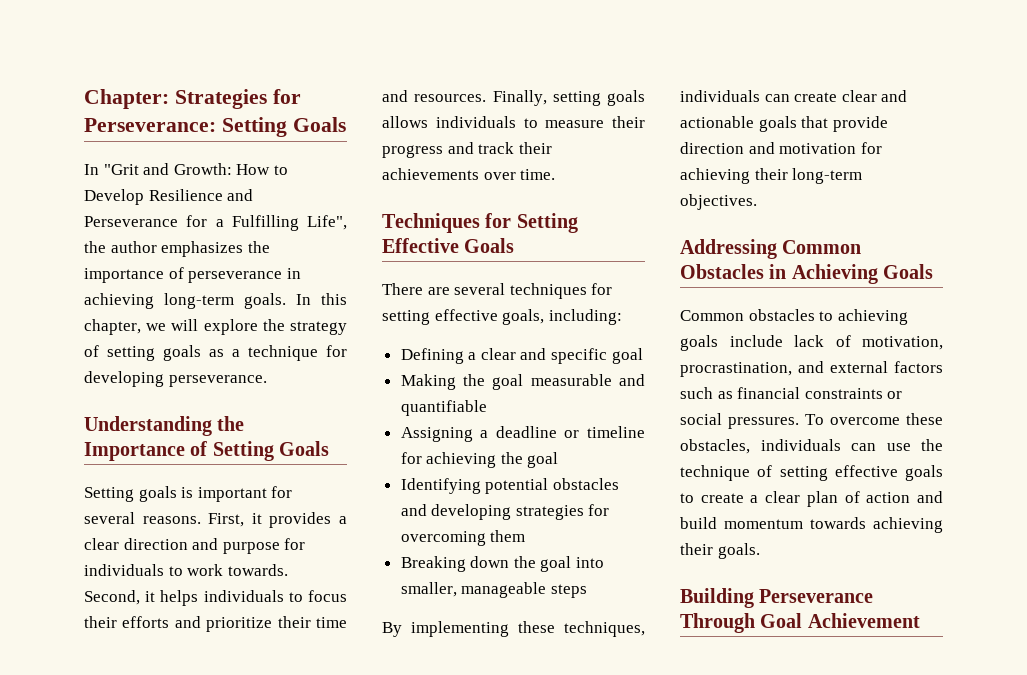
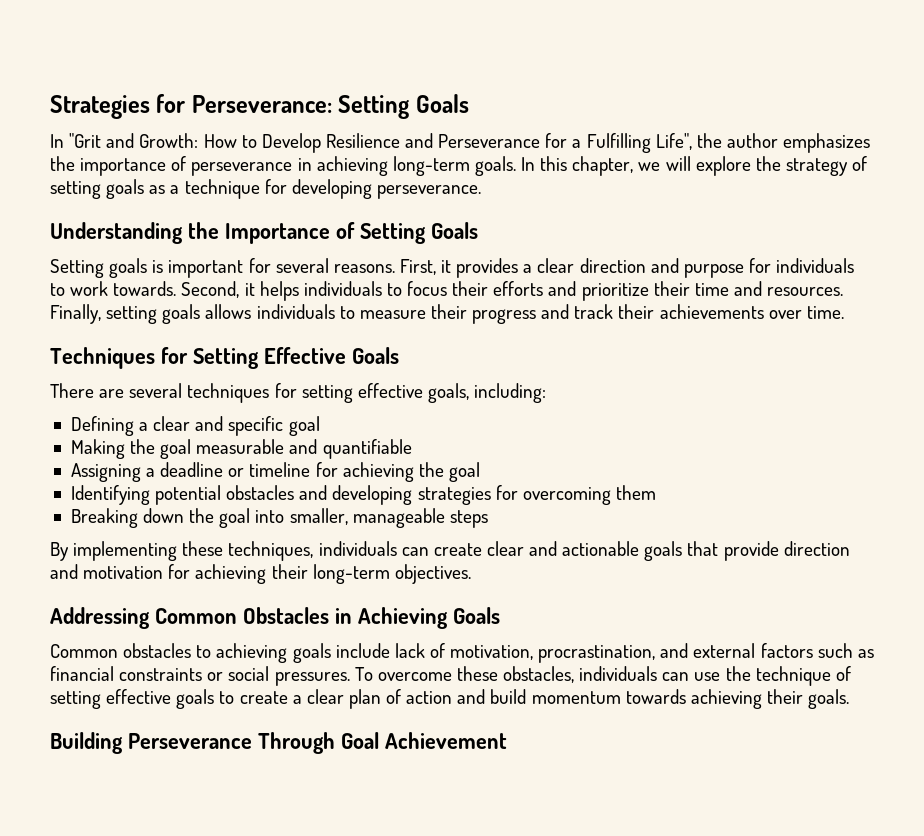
[84,89,169,109] Chapter: -> (50, 107) none

